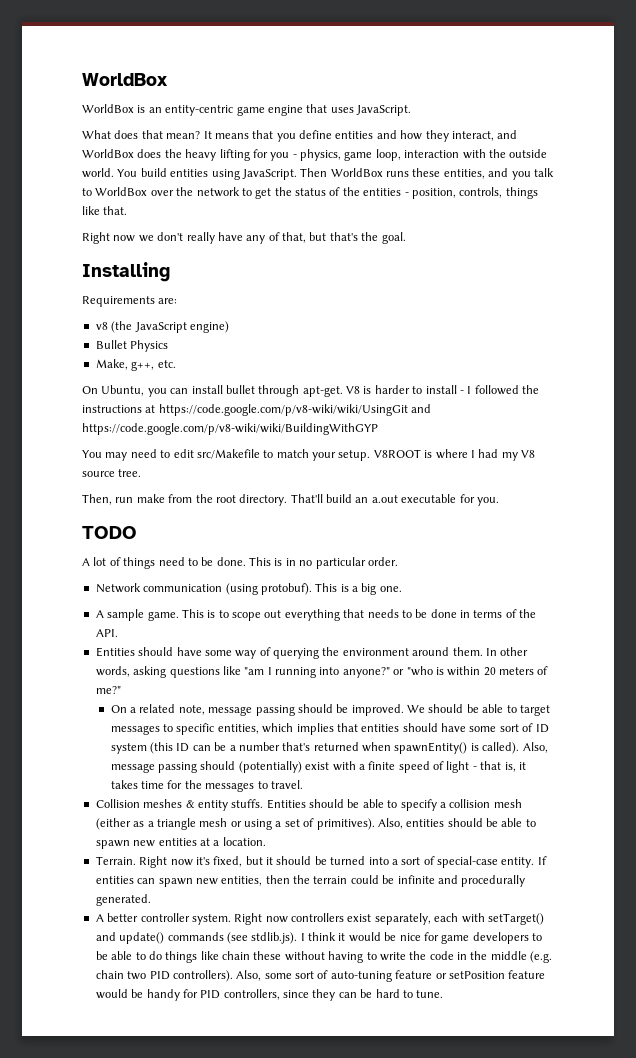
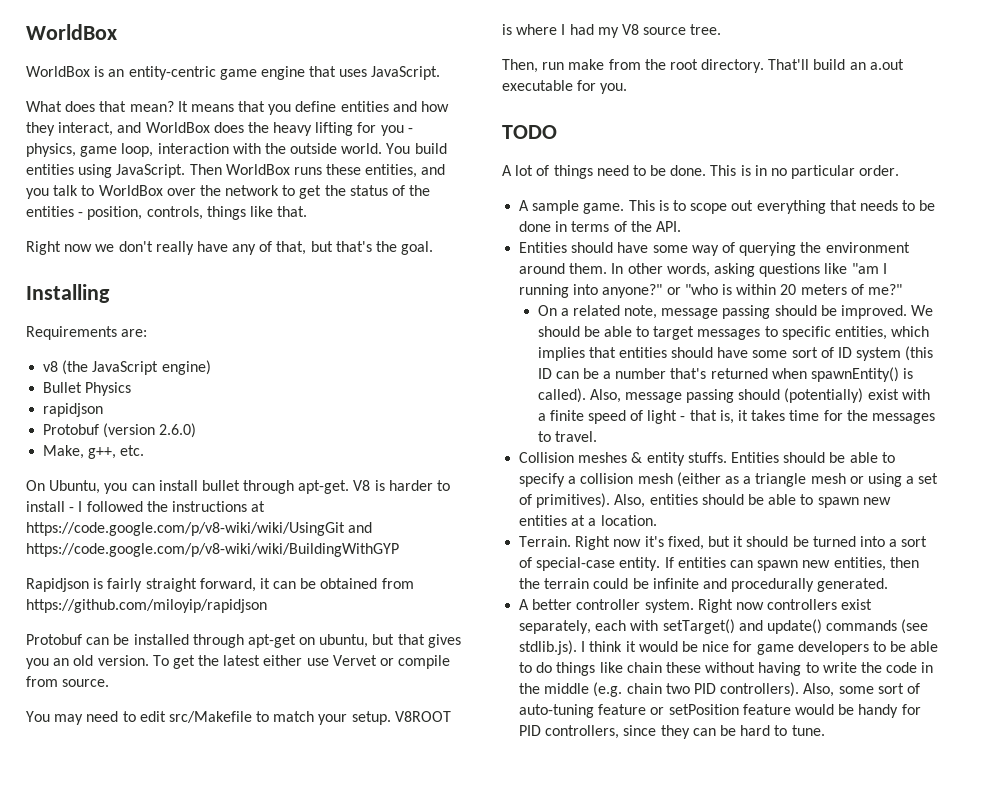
(169, 346) none -> [43,403,104,417] [43,423,197,438] // rapidjson // Protobuf (version 2.6.0)
(378, 429) none -> [26,578,414,592] [26,599,267,613] [26,634,461,648] [26,655,451,669] [26,676,110,687] // Rapidjson is fairly straight forward, it can be obtained from https://github.com/miloyip/rapidjson // Protobuf can be installed through apt-get on ubuntu, but that gives you an old version. To get the latest either use Vervet or compile from source.
[95,583,402,595] // Network communication (using protobuf). This is a big one. -> (900, 170) none

